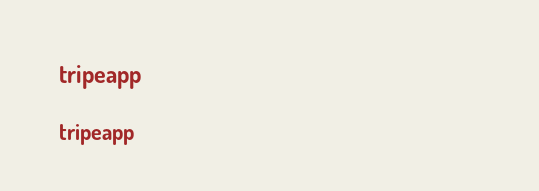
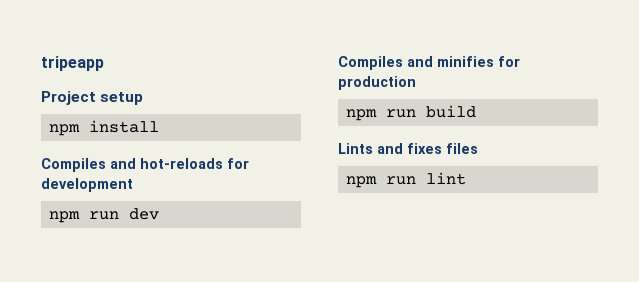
[59,124,134,145] tripeapp -> [41,91,144,105] [49,120,160,136] [41,158,249,172] [41,178,133,192] [49,208,160,223] [338,56,520,70] [338,76,416,90] [346,105,477,121] [338,143,478,154] [346,172,467,188] Project setup // npm install // Compiles and hot-reloads for development // npm run dev // Compiles and minifies for production // npm run build // Lints and fixes files // npm run lint

